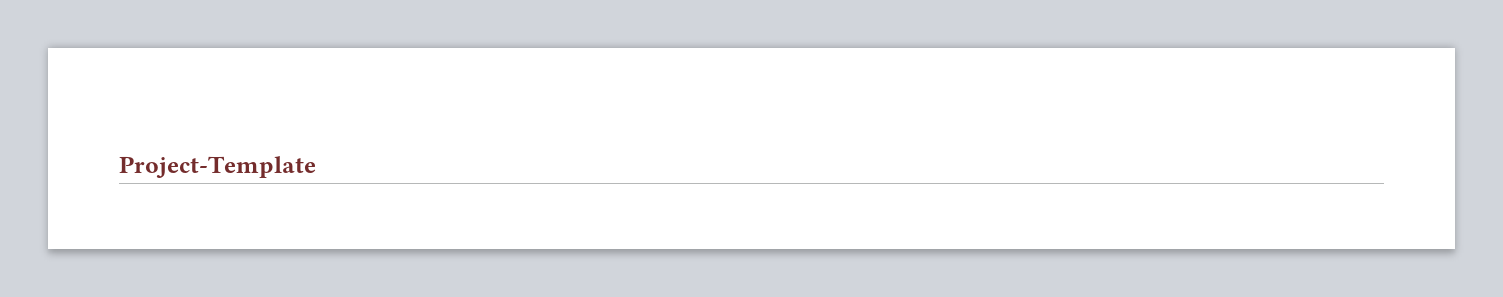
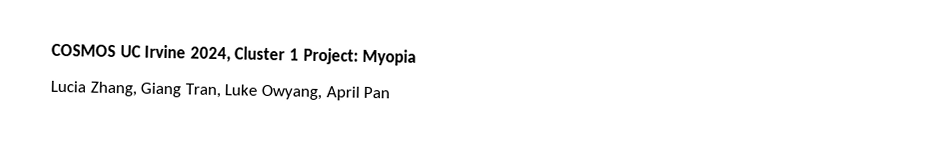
[119,156,316,178] Project-Template -> [51,43,417,66] [50,80,391,101] COSMOS UC Irvine 2024, Cluster 1 Project: Myopia // Lucia Zhang, Giang Tran, Luke Owyang, April Pan

